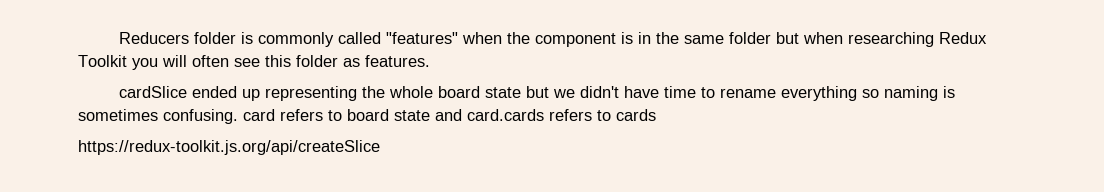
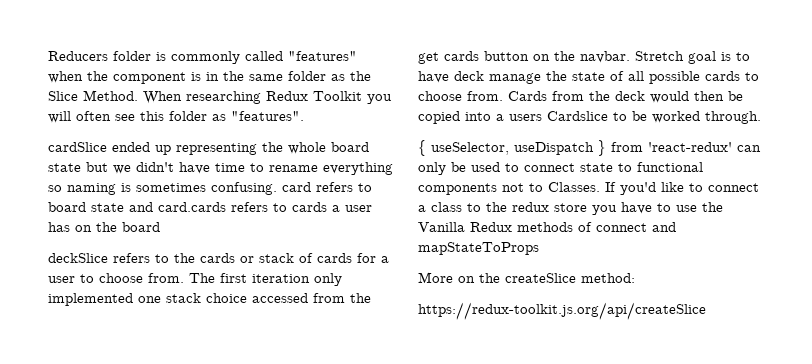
[776,32,844,44] but when -> [331,71,371,81] [48,90,182,104] as the Slice Method. When
[365,55,430,67] features. -> [231,111,304,121] "features".
(656, 115) none -> [332,205,372,212] [48,222,160,232] [48,253,389,263] [48,273,342,286] [48,293,371,306] [418,51,750,64] [418,71,759,84] [418,91,743,103] [418,111,761,124] [418,140,761,156] [418,162,703,175] [418,182,759,195] [418,202,723,215] [418,222,676,232] [418,242,539,255] [418,272,635,283] a user has on the board // deckSlice refers to the cards or stack of cards for a user to choose from. The first iteration only implemented one stack choice accessed from the get cards button on the navbar. Stretch goal is to have deck manage the state of all possible cards to choose from. Cards from the deck would then be copied into a users Cardslice to be worked through. // { useSelector, useDispatch } from 'react-redux' can only be used to connect state to functional components not to Classes. If you'd like to connect a class to the redux store you have to use the Vanilla Redux methods of connect and mapStateToProps // More on the createSlice method:

